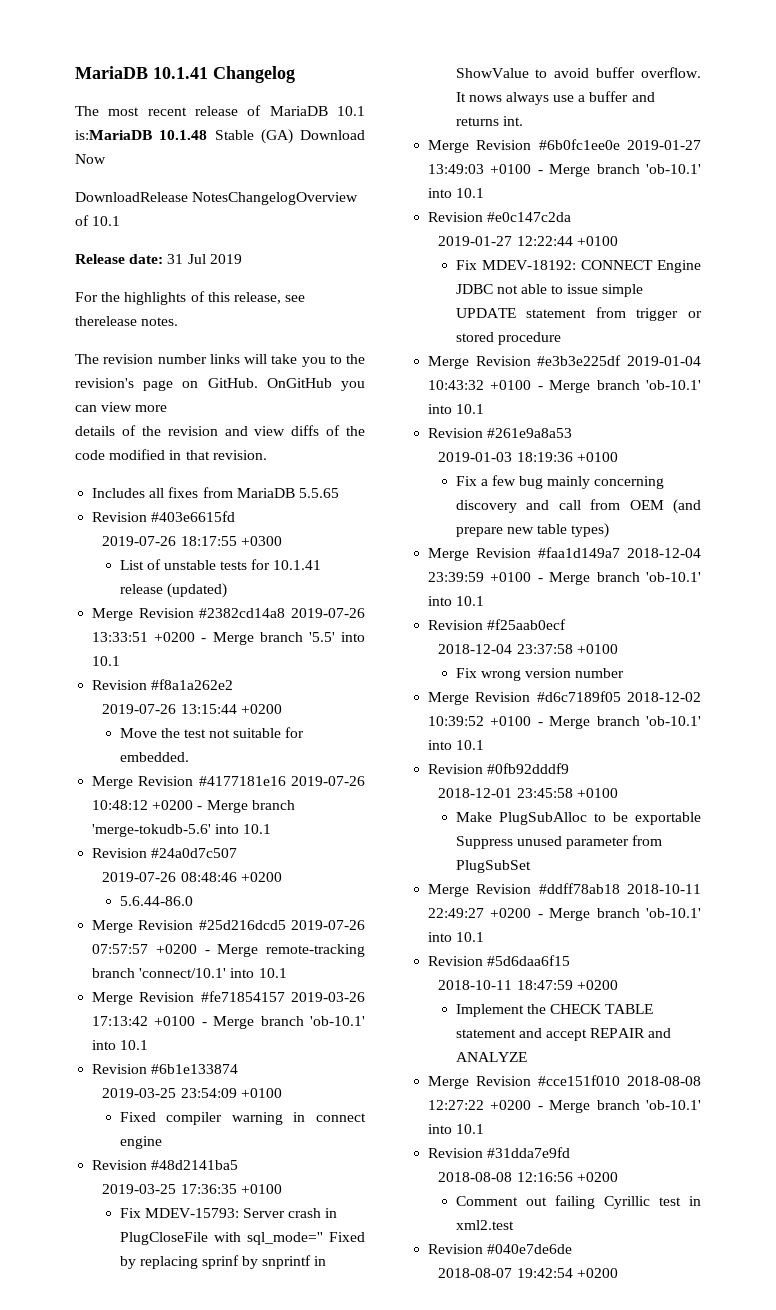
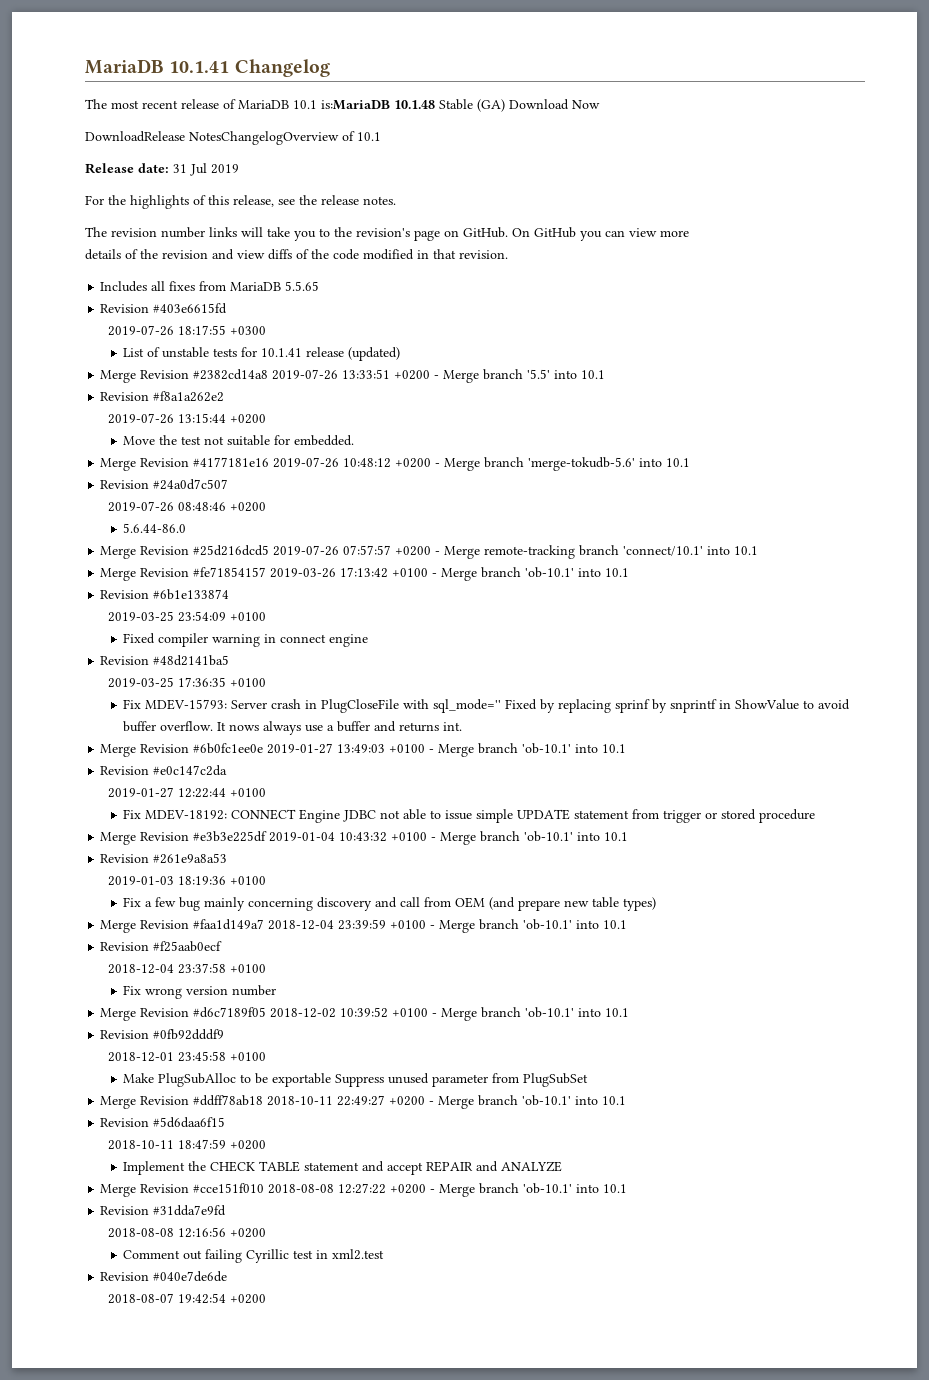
[75,316,137,326] therelease -> [299,195,359,205] the release
[266,378,332,388] OnGitHub -> [512,227,576,238] On GitHub

